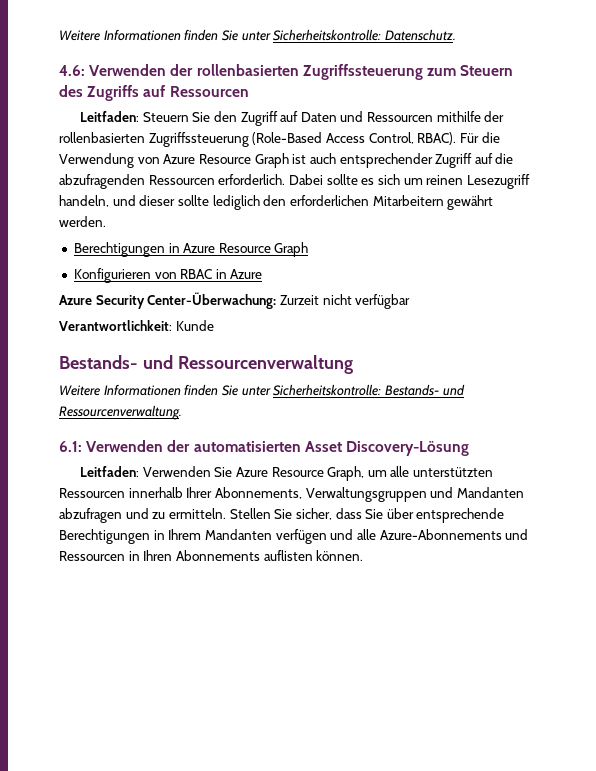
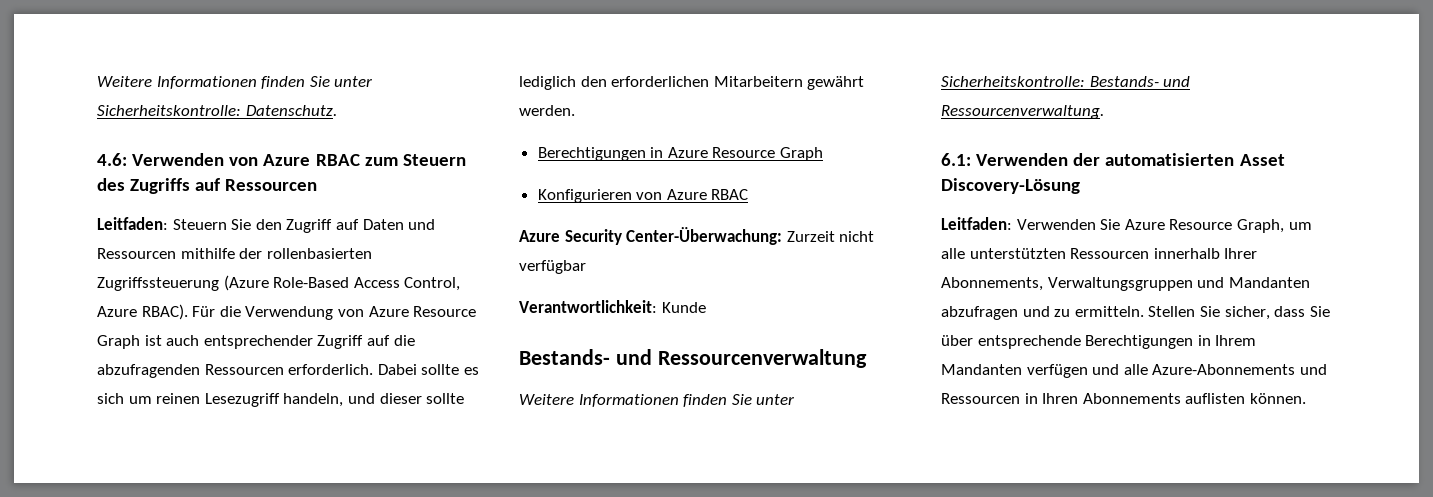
[170,64,423,80] der rollenbasierten Zugriffssteuerung -> [229,154,360,166] von Azure RBAC
[252,132,323,145] (Role-Based -> [223,275,350,291] (Azure Role-Based
(414, 138) none -> [97,306,137,317] Azure
[180,269,263,279] RBAC in Azure -> [666,189,749,200] Azure RBAC

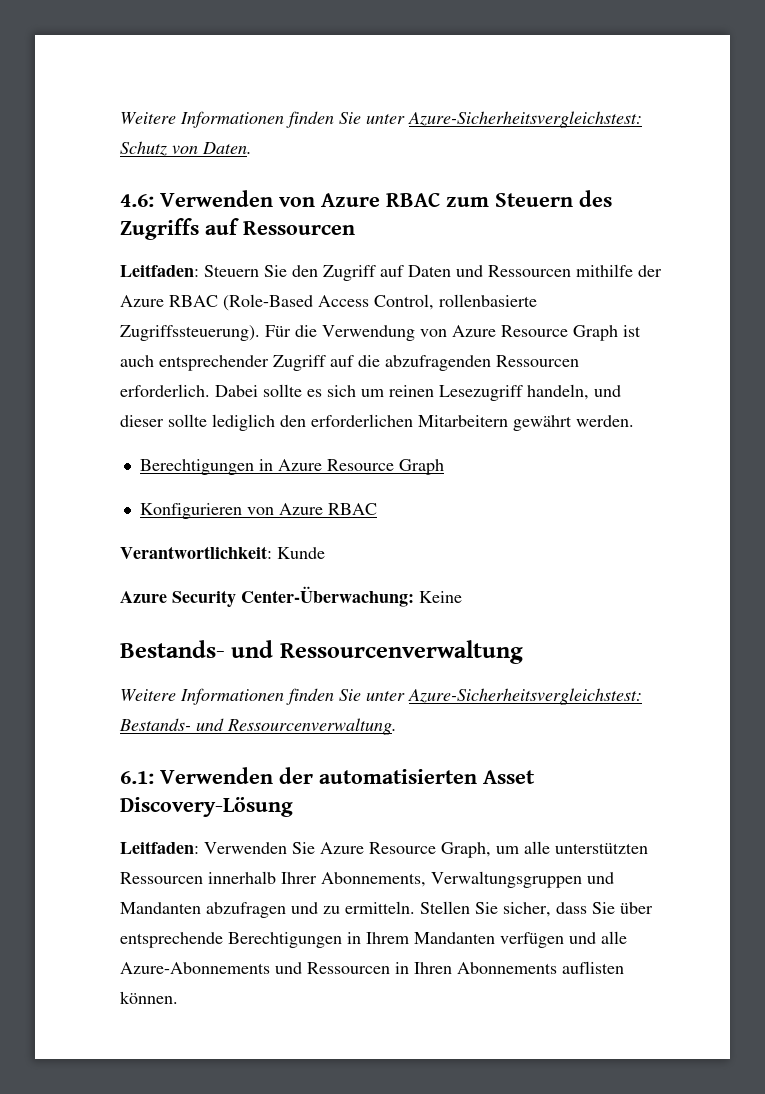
[97,76,373,89] [97,105,337,116] Weitere Informationen finden Sie unter Sicherheitskontrolle: Datenschutz. -> [120,111,642,128] [120,141,252,156] Weitere Informationen finden Sie unter Azure-Sicherheitsvergleichstest: Schutz von Daten.
[266,248,372,259] [97,275,461,291] [97,304,188,320] rollenbasierten Zugriffssteuerung (Azure Role-Based Access Control, Azure RBAC). -> [120,294,537,311] [120,325,260,341] Azure RBAC (Role-Based Access Control, rollenbasierte Zugriffssteuerung).
(749, 194) none -> [120,546,325,559] // Verantwortlichkeit: Kunde
[786,231,875,242] [519,260,586,274] [519,300,706,313] Zurzeit nicht verfügbar // Verantwortlichkeit: Kunde -> [419,591,462,603] Keine
[941,76,1085,87] Sicherheitskontrolle: -> [408,688,642,705] Azure-Sicherheitsvergleichstest:

